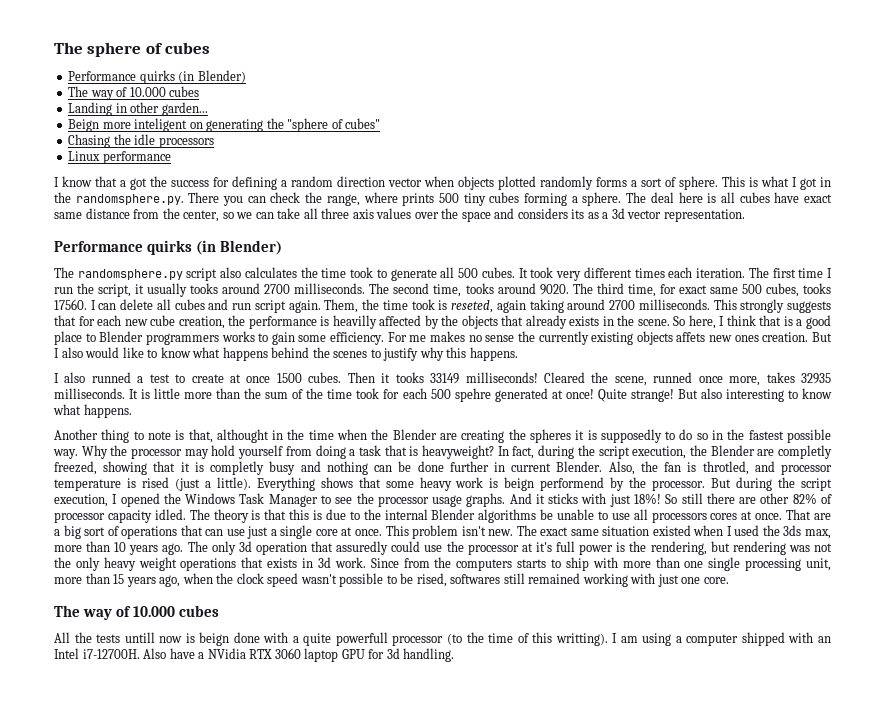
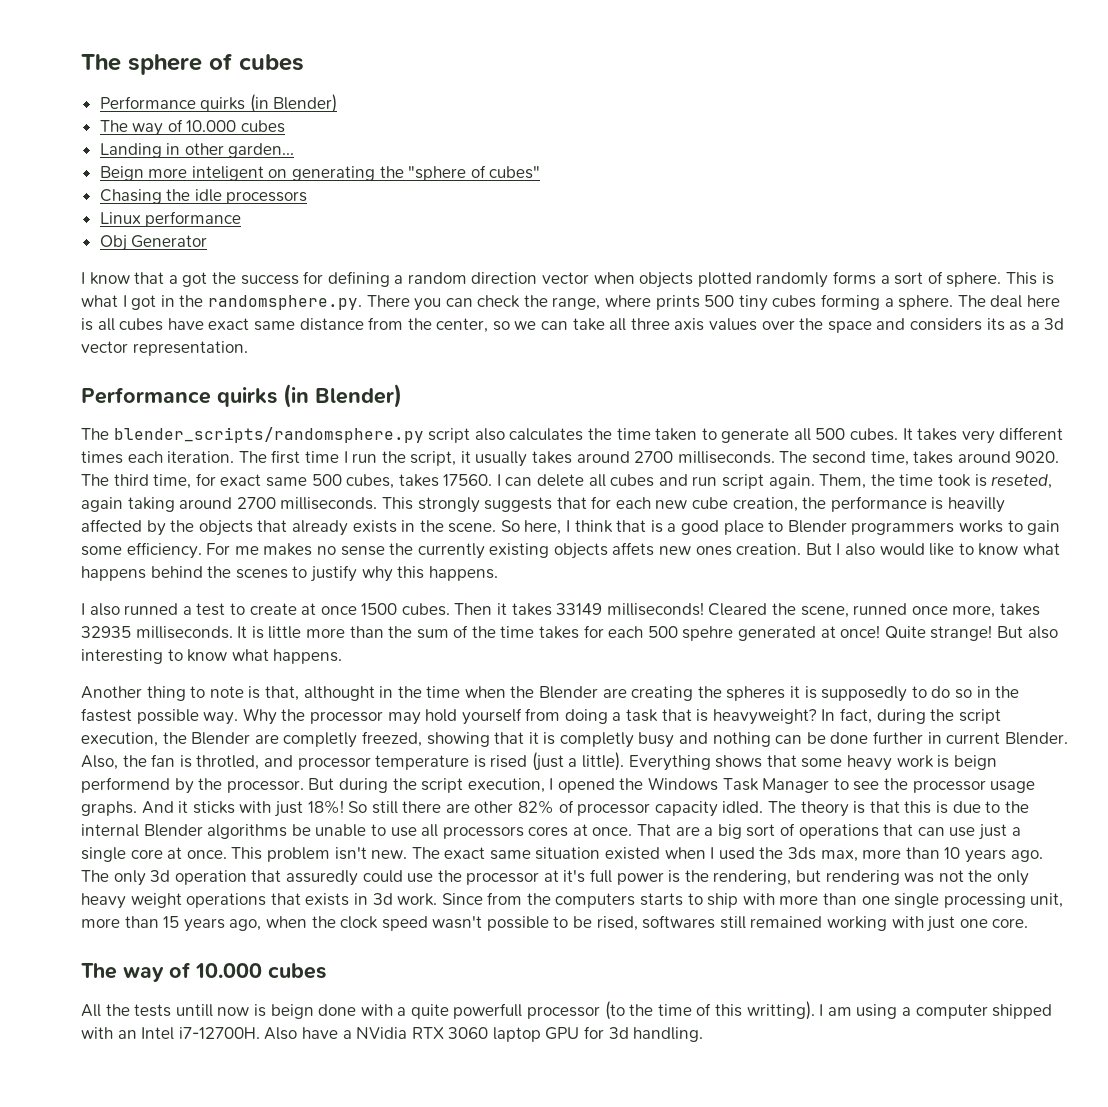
(171, 157) none -> [99,235,208,251] // Obj Generator
[77,269,183,280] randomsphere.py -> [113,427,424,443] blender_scripts/randomsphere.py
[350,267,374,278] took -> [655,428,698,441] taken
[530,267,554,278] took -> [917,428,958,441] takes
[190,283,219,294] tooks -> [532,451,573,464] takes
[465,283,494,294] tooks -> [913,451,954,464] takes
[803,283,832,294] tooks -> [398,474,439,487] takes
[395,372,424,383] tooks -> [511,603,552,616] takes
[356,388,380,399] took -> [539,626,580,639] takes

